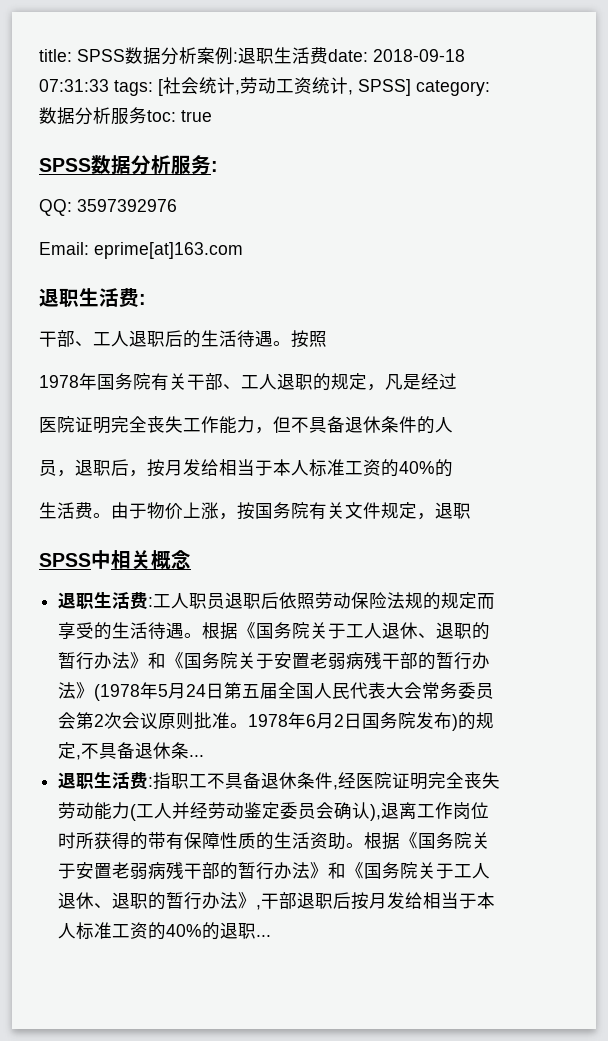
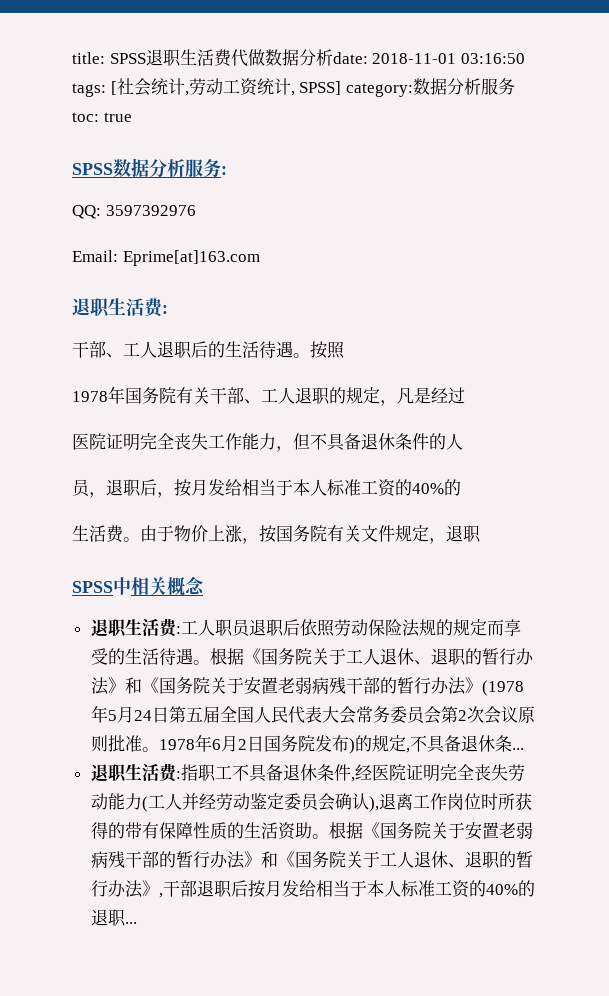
[125,47,465,65] [39,79,109,92] 数据分析案例:退职生活费date: 2018-09-18 07:31:33 -> [145,49,525,67] 退职生活费代做数据分析date: 2018-11-01 03:16:50
[94,242,243,259] eprime[at]163.com -> [122,250,260,266] Eprime[at]163.com

